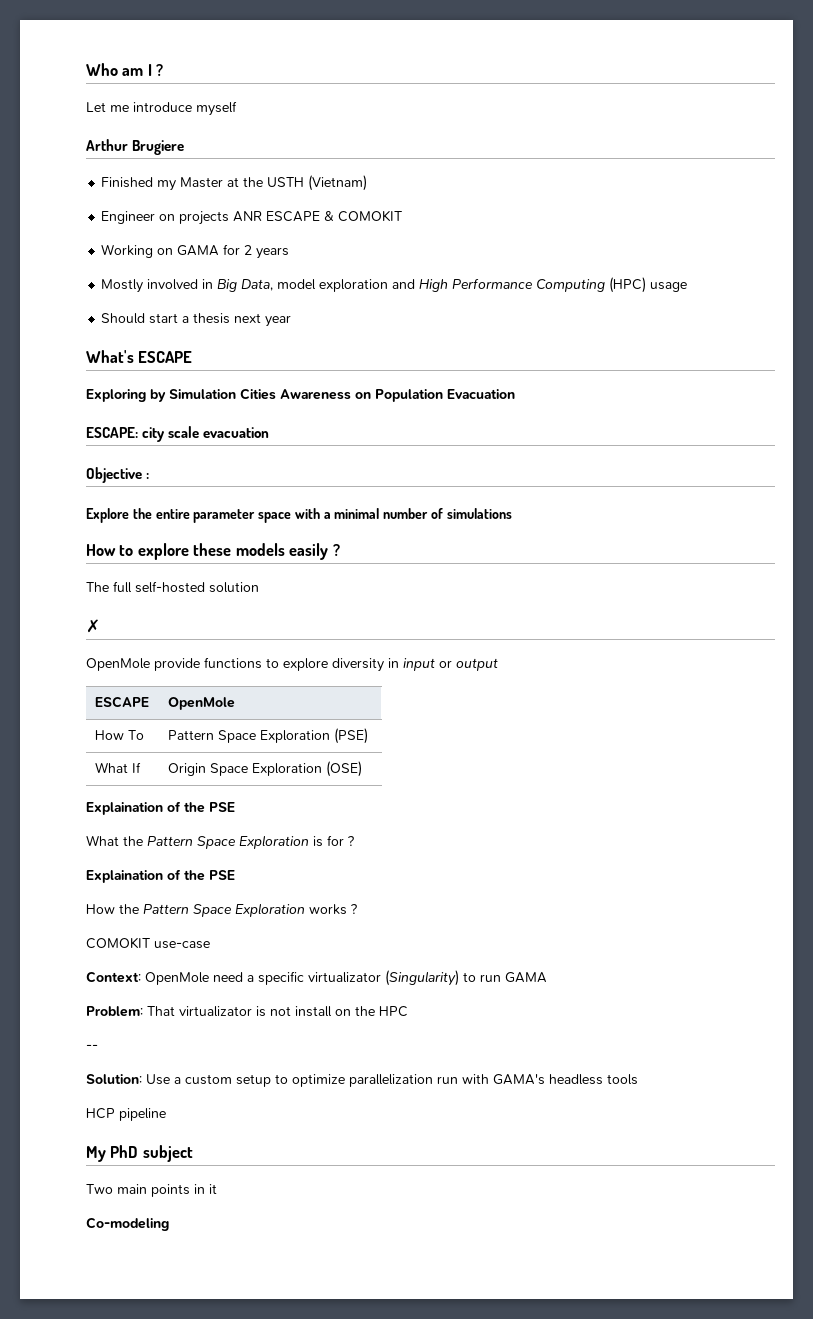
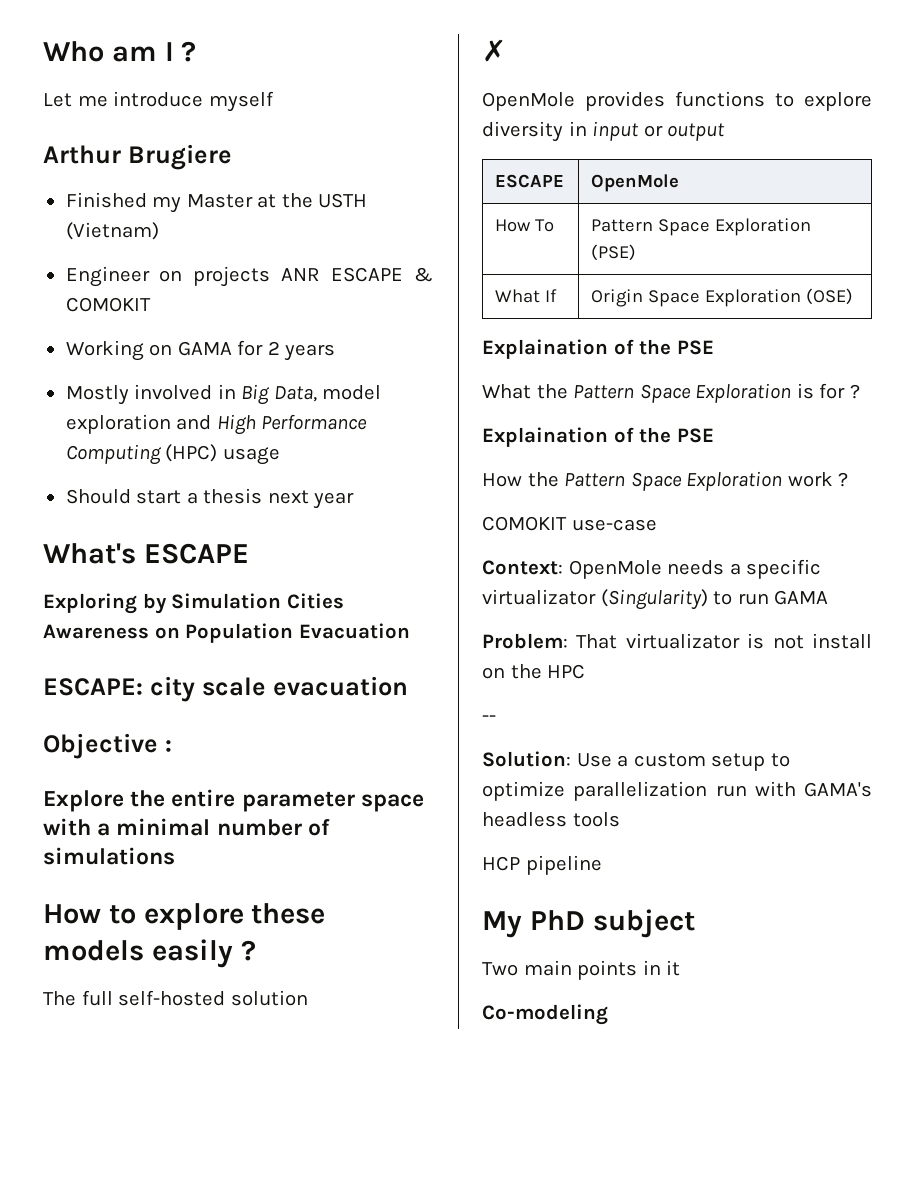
[154,658,200,671] provide -> [585,91,665,111] provides
[309,904,347,915] works -> [787,472,833,487] work
[213,972,243,982] need -> [667,560,725,575] needs

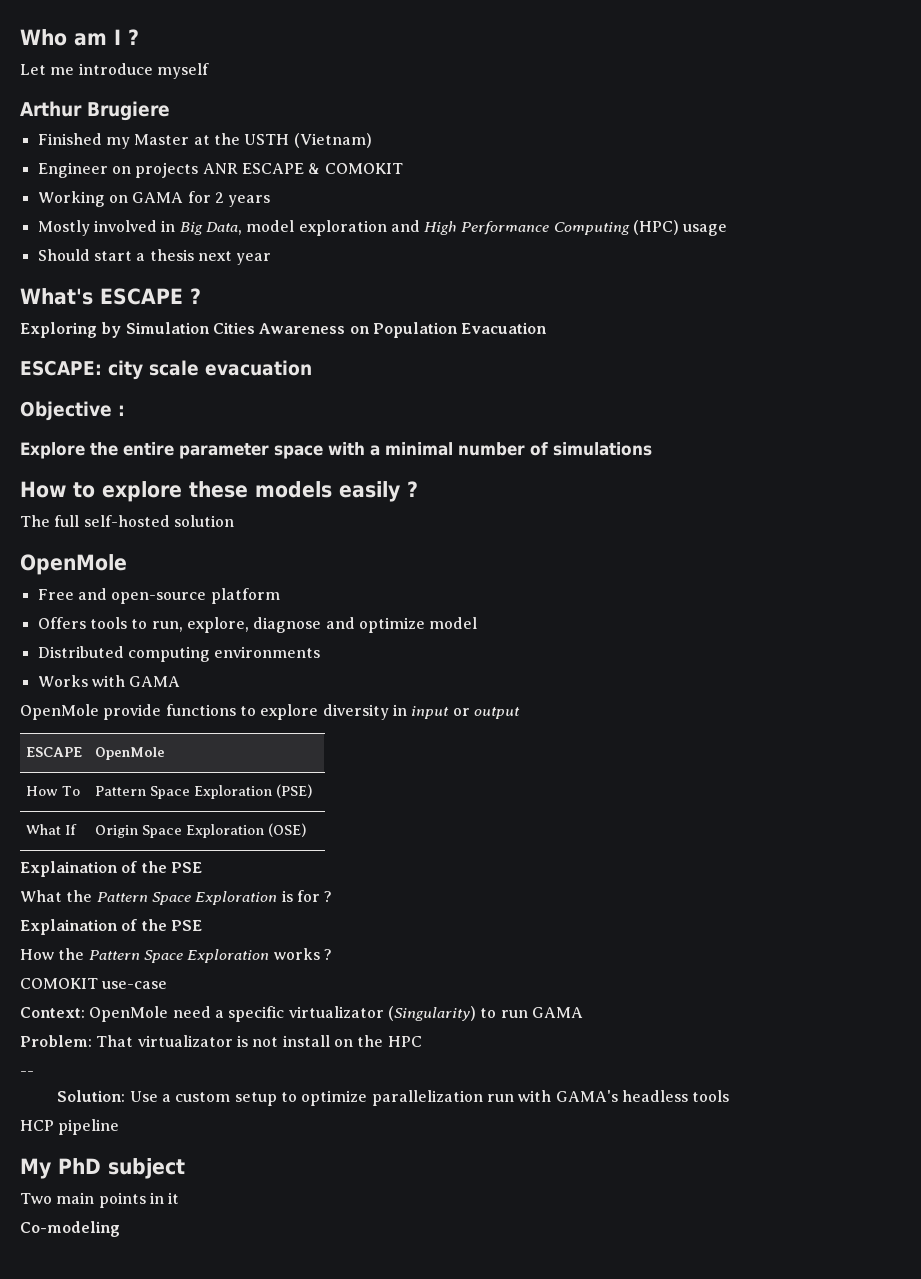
(249, 553) none -> [190,288,201,304] ?
[482,39,506,62] [482,91,665,111] ✗ // OpenMole provides -> [20,554,127,575] [37,588,280,604] [37,617,478,633] [37,646,321,662] [37,675,181,687] [20,704,162,720] OpenMole // Free and open-source platform // Offers tools to run, explore, diagnose and optimize model // Distributed computing environments // Works with GAMA // OpenMole provide
[787,472,833,487] work -> [273,948,320,960] works
[667,560,725,575] needs -> [172,1006,211,1018] need

